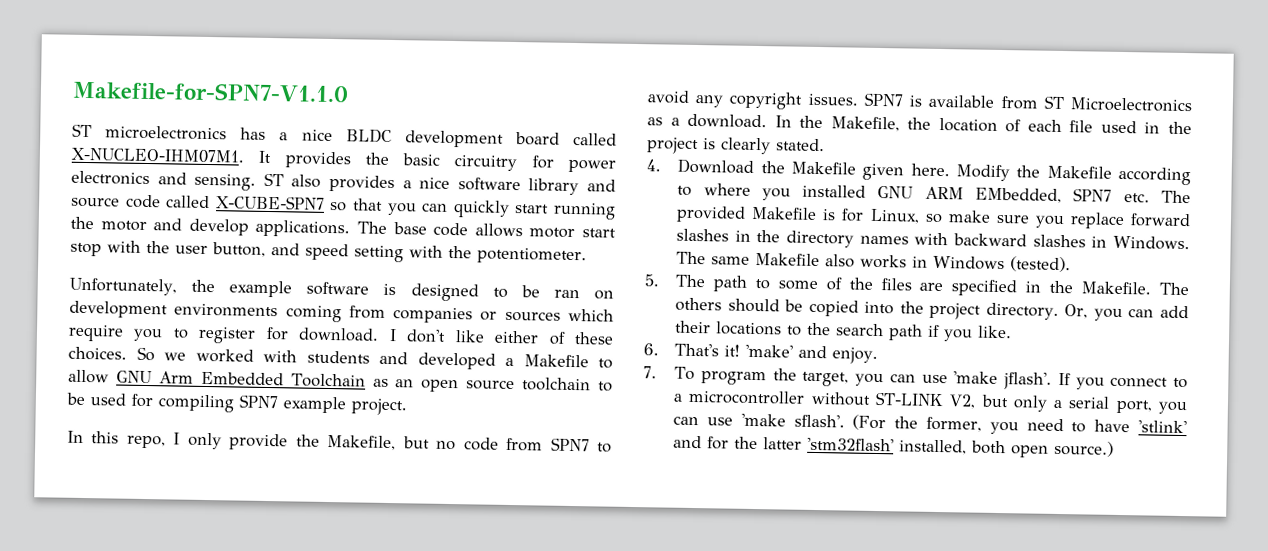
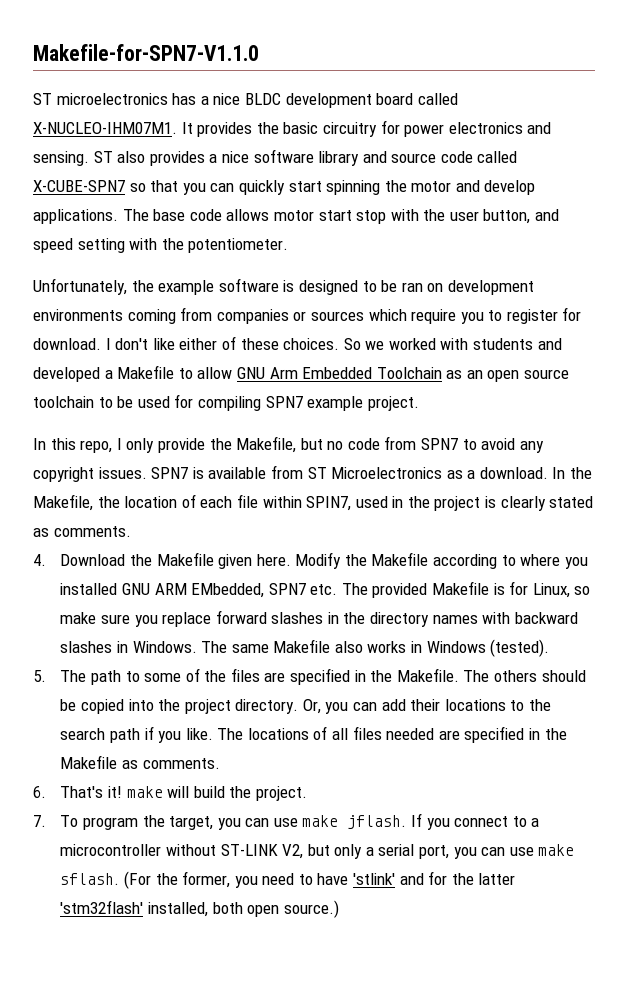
[553,202,617,220] running -> [326,180,381,195] spinning
(1094, 126) none -> [262,496,352,511] within SPIN7,
[776,138,825,152] stated. -> [549,496,594,508] [33,526,131,537] stated as comments.
[643,343,879,365] // 6. That's it! 'make' and enjoy. -> [217,726,567,743] [60,755,220,769] [33,786,307,801] The locations of all files needed are specified in the Makefile as comments. // 6. That's it! make will build the project.
[953,371,1053,390] 'make jflash'. -> [302,815,407,829] make jflash.
[740,413,845,428] 'make sflash'. -> [538,844,575,856] [60,873,120,885] make sflash.

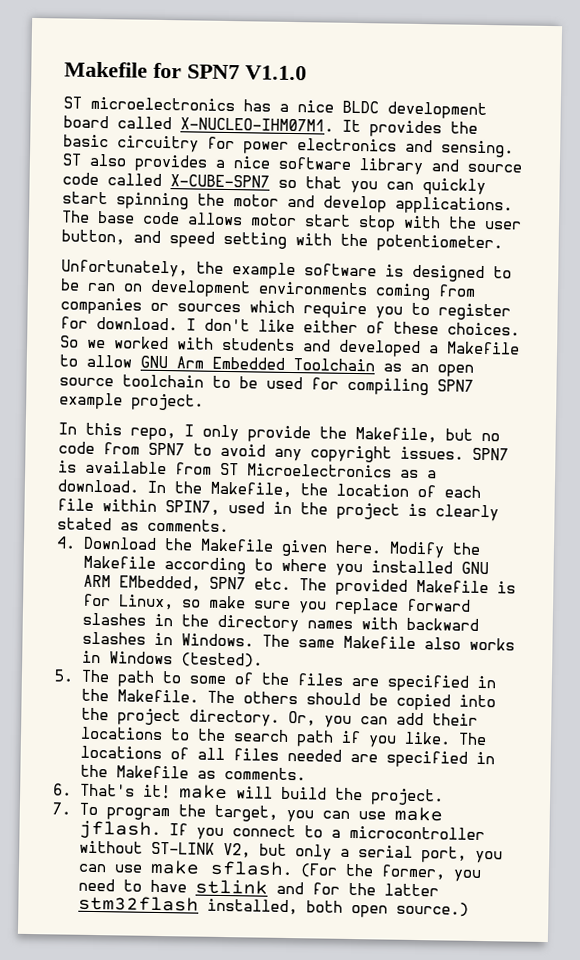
[33,44,259,61] Makefile-for-SPN7-V1.1.0 -> [64,61,307,81] Makefile for SPN7 V1.1.0
[353,873,396,885] 'stlink' -> [195,879,269,895] stlink
[60,900,144,914] 'stm32flash' -> [78,895,200,912] stm32flash

